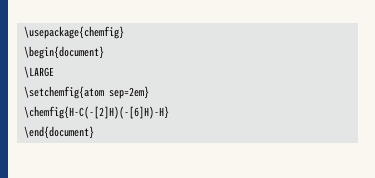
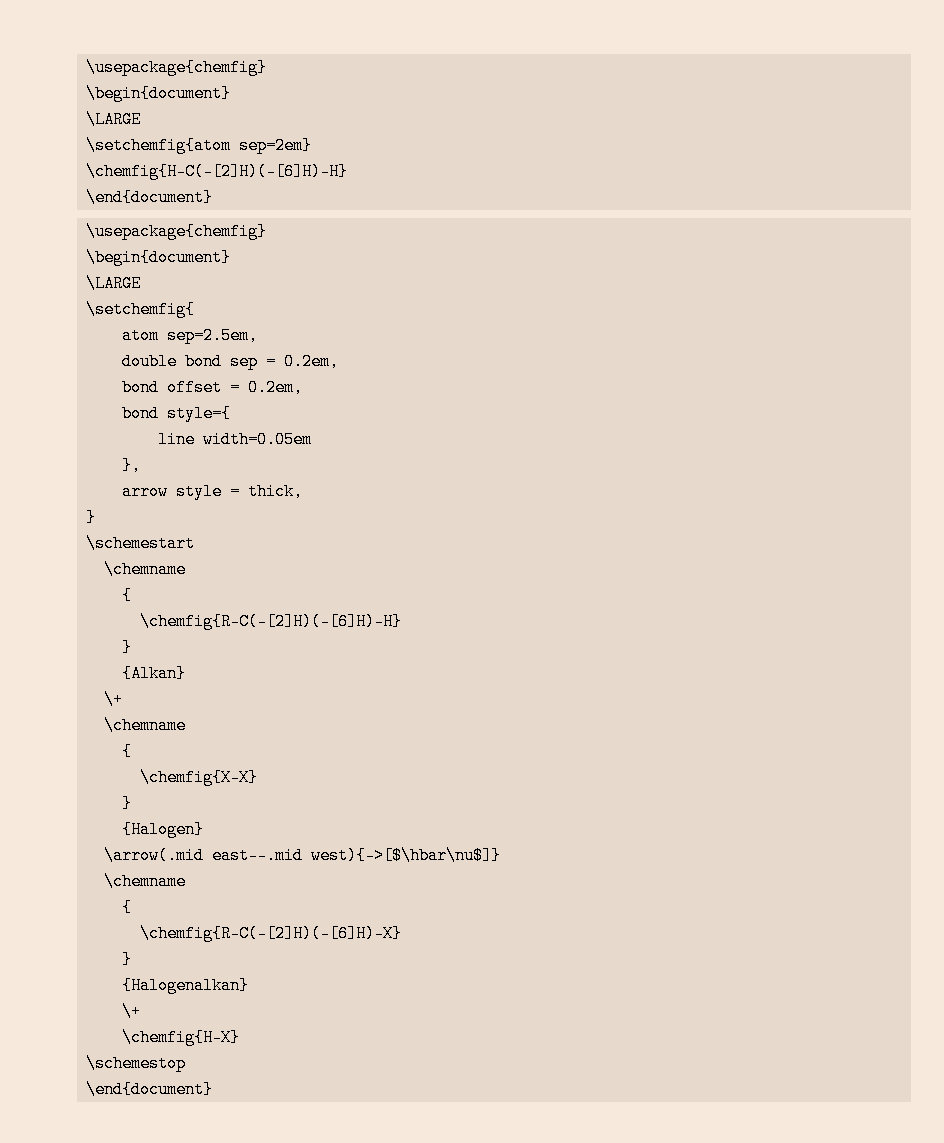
(94, 132) none -> [86,223,267,240] [86,249,231,266] [86,275,141,292] [86,301,195,318] [122,327,258,344] [122,353,339,370] [122,379,303,396] [122,405,231,422] [158,431,312,448] [122,457,141,474] [122,483,303,500] [86,509,96,526] [86,535,195,552] [104,561,186,578] [122,587,132,604] [140,613,402,630] [122,639,132,656] [122,665,186,682] [104,691,123,708] [104,717,186,734] [122,743,132,760] [140,769,258,786] [122,795,132,812] [122,821,204,838] [104,847,501,864] [104,873,186,890] [122,899,132,916] [140,925,402,942] [122,951,132,968] [122,977,249,994] [122,1003,141,1020] [122,1029,240,1046] [86,1055,186,1072] [86,1081,213,1098] // \usepackage{chemfig} // \begin{document} // \LARGE // \setchemfig{ // atom sep=2.5em, // double bond sep = 0.2em, // bond offset = 0.2em, // bond style={ // line width=0.05em // }, // arrow style = thick, // } // \schemestart // \chemname // { // \chemfig{R-C(-[2]H)(-[6]H)-H} // } // {Alkan} // \+ // \chemname // { // \chemfig{X-X} // } // {Halogen} // \arrow(.mid east--.mid west){->[$\hbar\nu$]} // \chemname // { // \chemfig{R-C(-[2]H)(-[6]H)-X} // } // {Halogenalkan} // \+ // \chemfig{H-X} // \schemestop // \end{document}

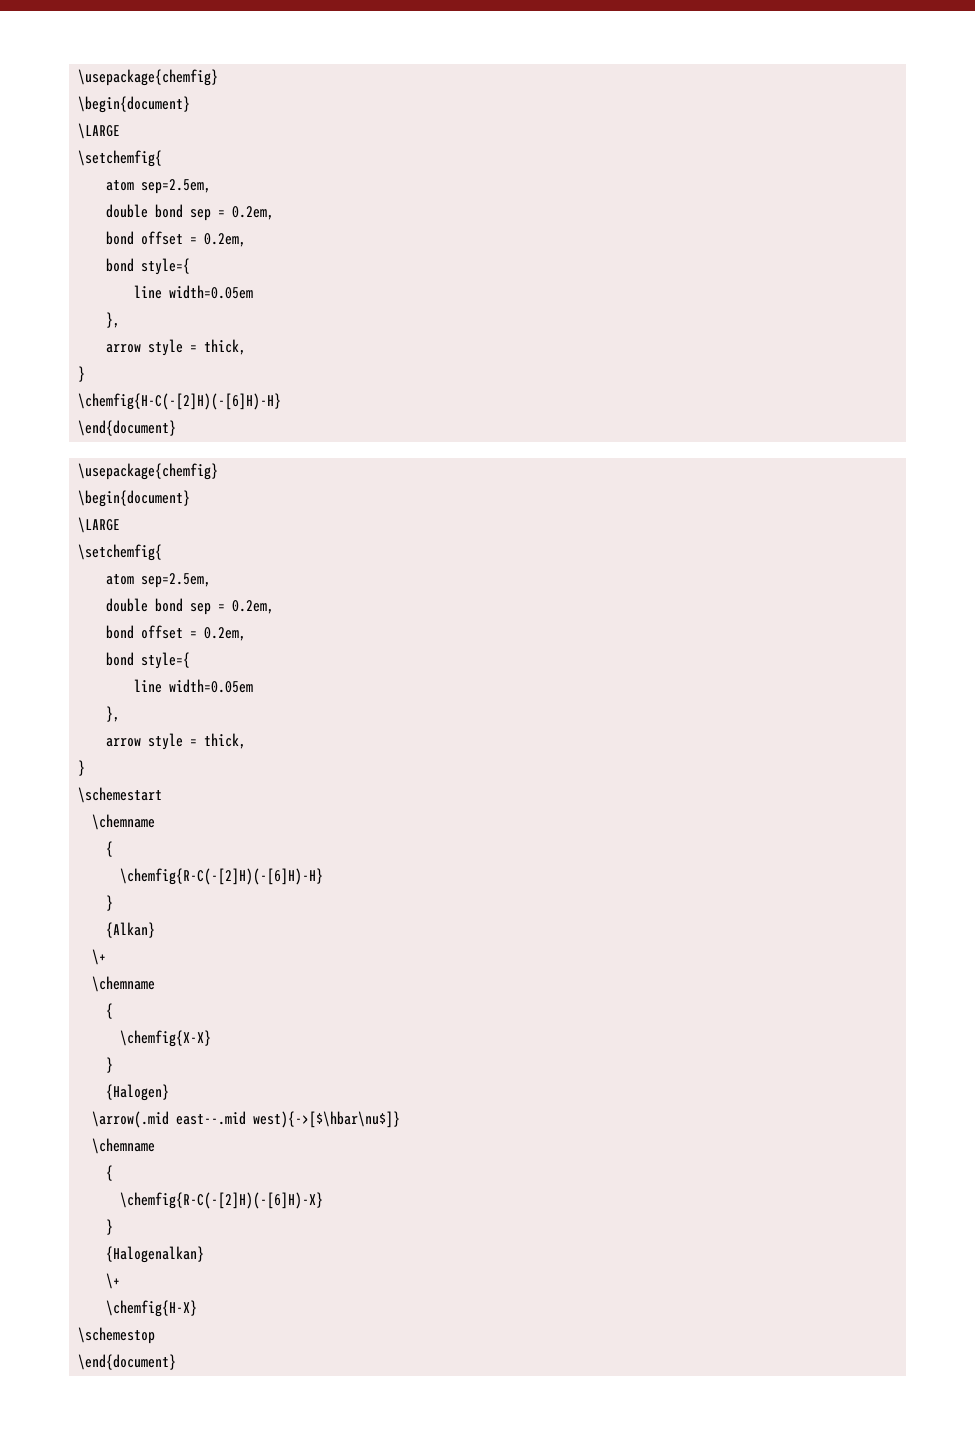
[86,59,267,76] [86,85,231,102] [86,111,141,128] [86,137,312,154] \usepackage{chemfig} // \begin{document} // \LARGE // \setchemfig{atom sep=2em} -> [78,69,218,86] [78,96,190,113] [78,123,120,139] [78,150,162,167] [106,179,211,194] [106,204,274,221] [106,231,246,247] [106,258,190,275] [134,285,253,299] [106,312,120,328] [106,339,246,356] [78,366,85,382] \usepackage{chemfig} // \begin{document} // \LARGE // \setchemfig{ // atom sep=2.5em, // double bond sep = 0.2em, // bond offset = 0.2em, // bond style={ // line width=0.05em // }, // arrow style = thick, // }

